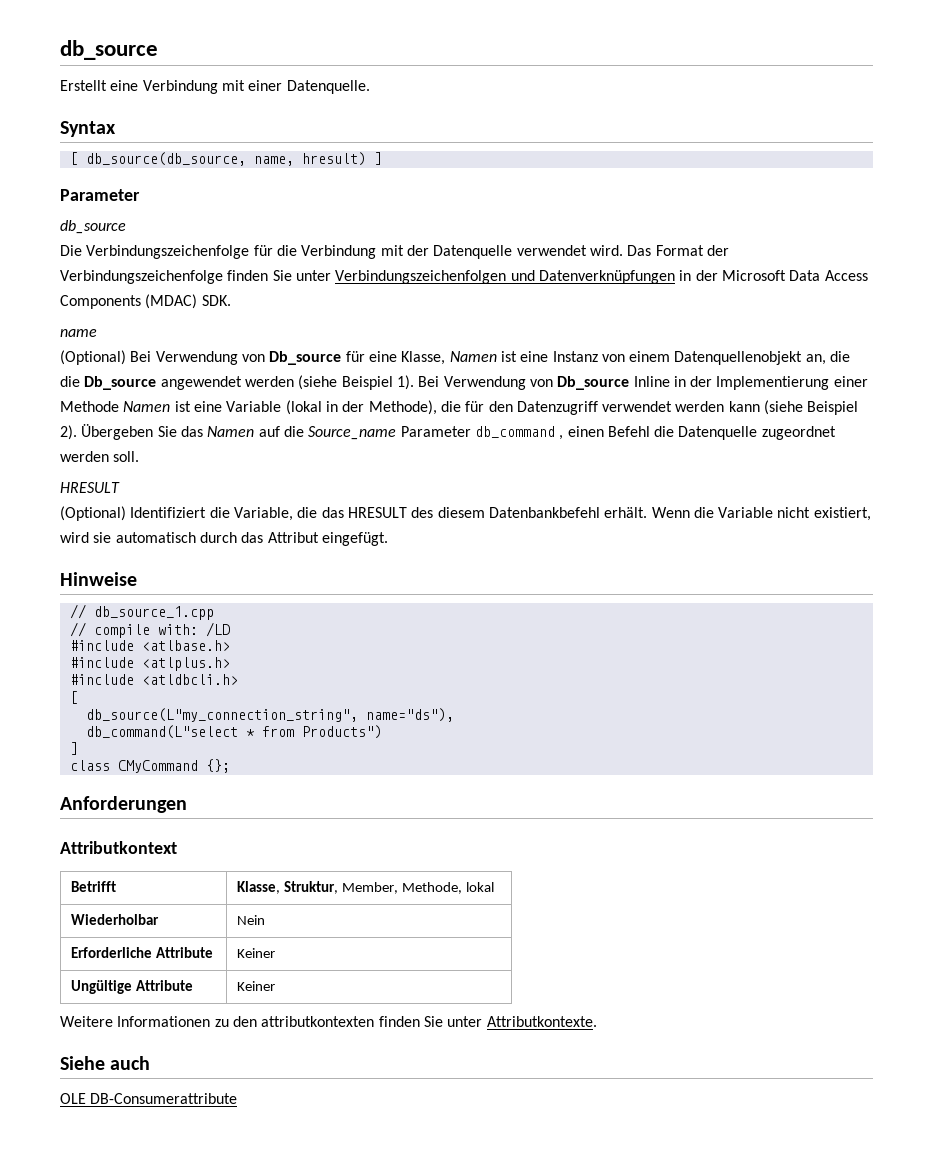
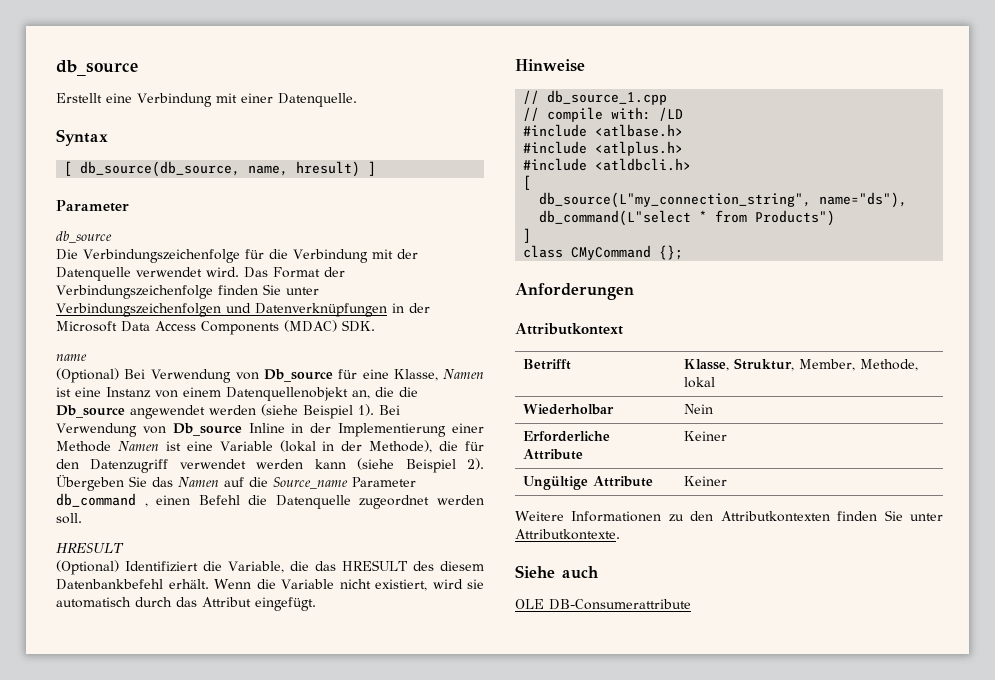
[261,1016,375,1027] attributkontexten -> [720,511,830,522] Attributkontexten

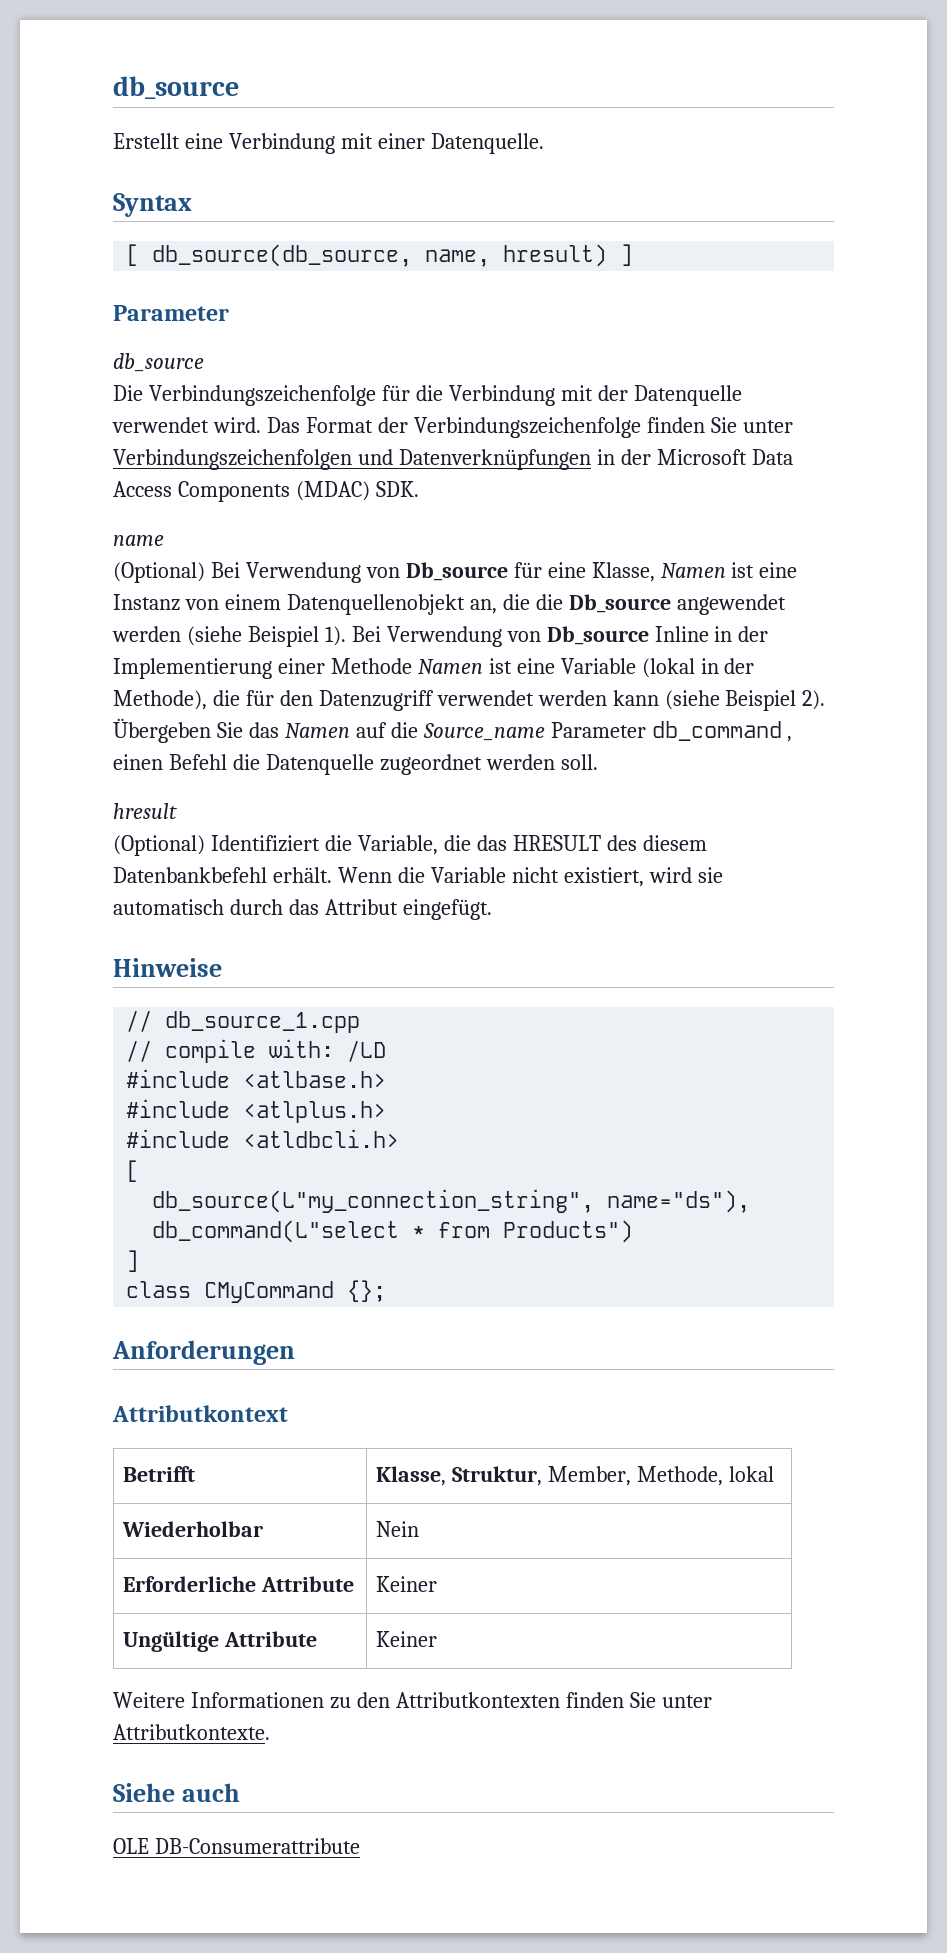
[56,543,124,554] HRESULT -> [113,803,177,819] hresult

